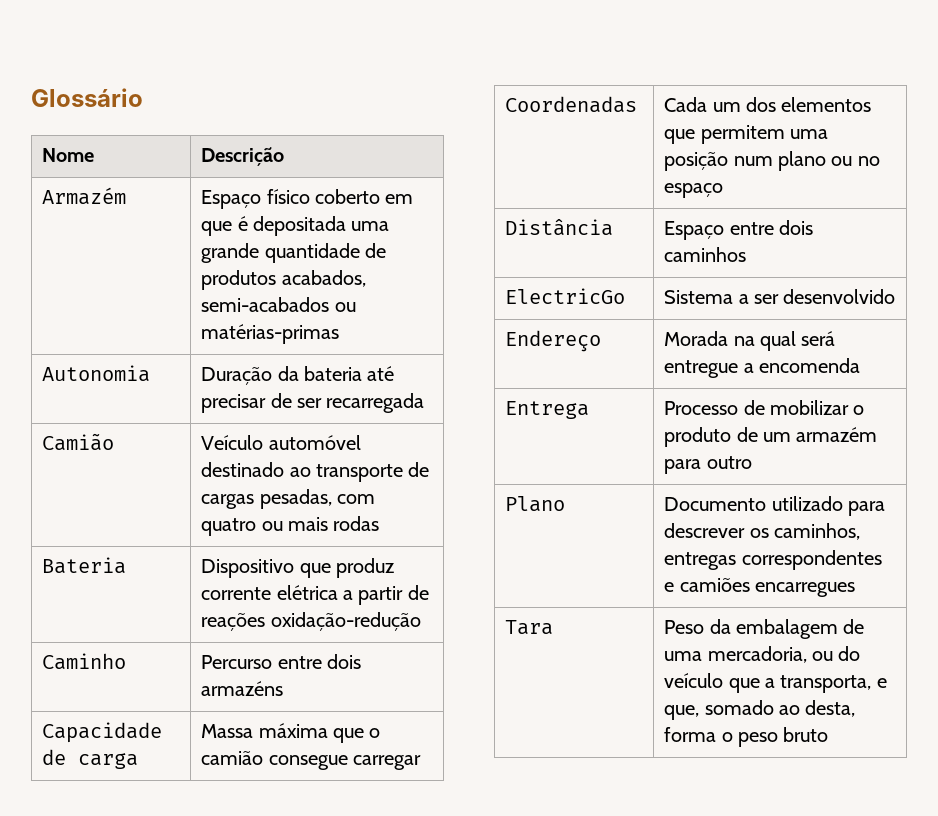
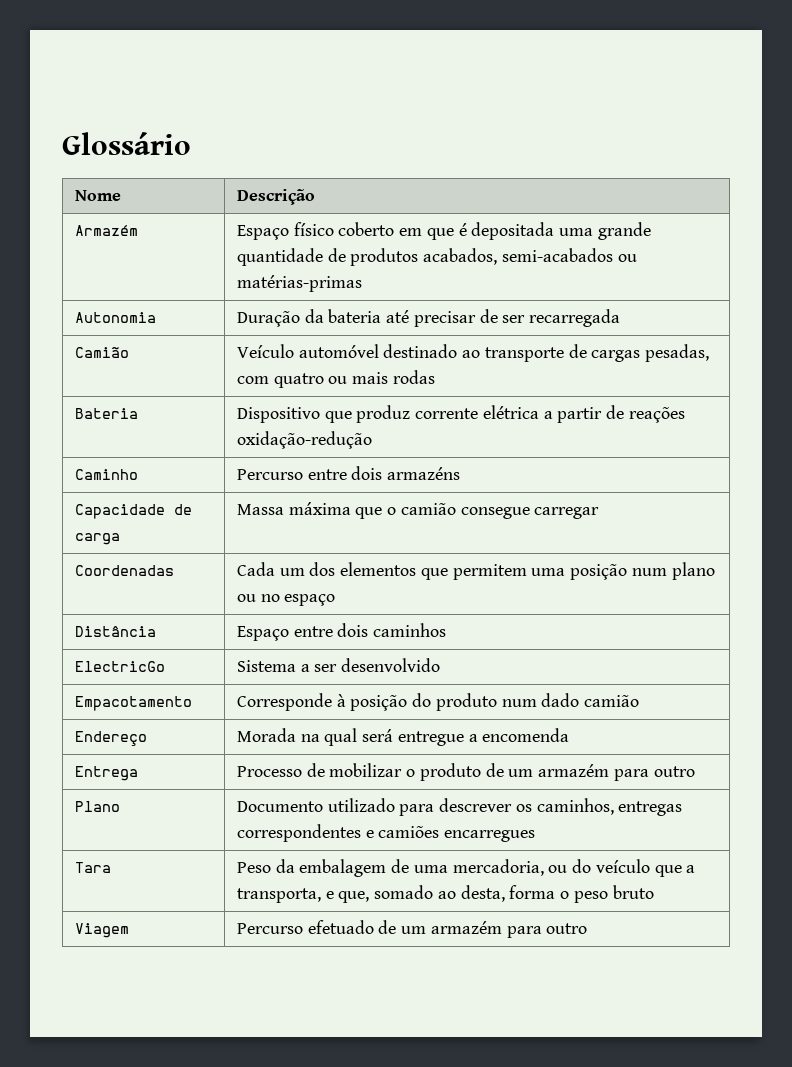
(896, 296) none -> [74,696,192,711] [236,693,640,711] // Empacotamento | Corresponde à posição do produto num dado camião
(829, 734) none -> [74,923,129,938] [236,920,588,938] // Viagem | Percurso efetuado de um armazém para outro

